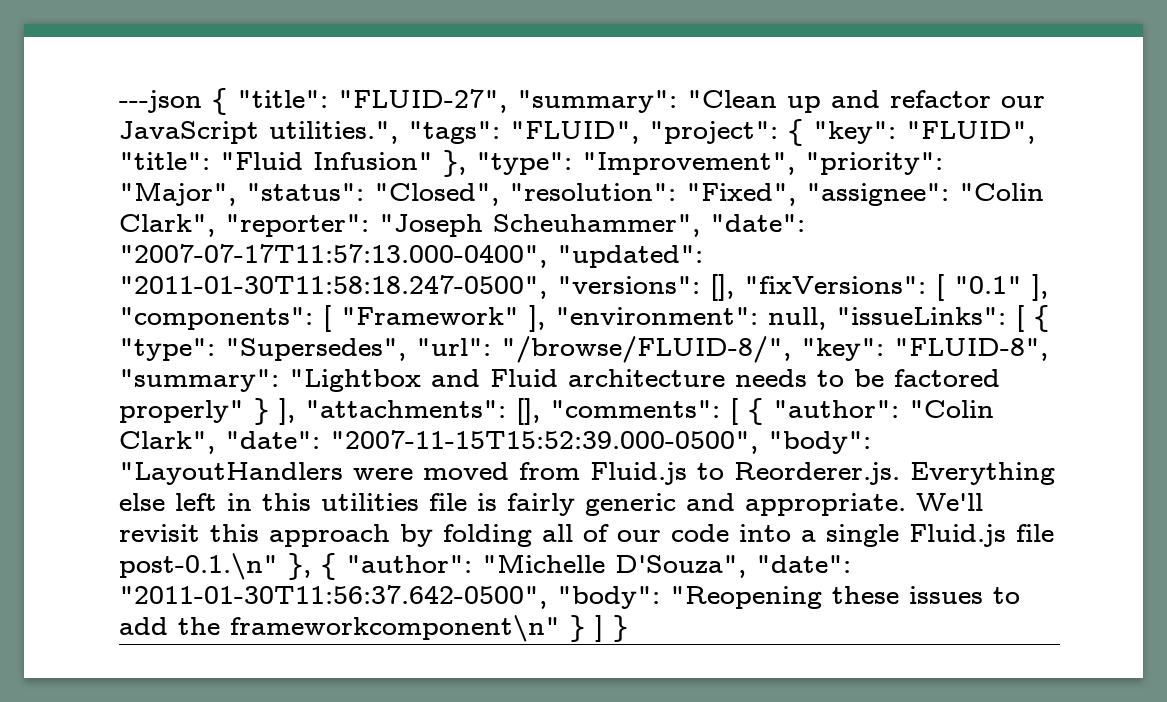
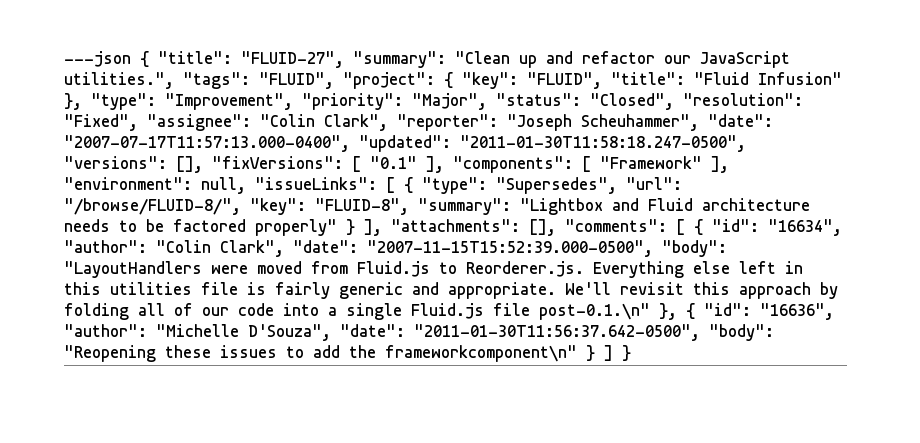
(763, 411) none -> [712,219,842,236] "id": "16634",
(336, 566) none -> [704,303,834,320] "id": "16636",

